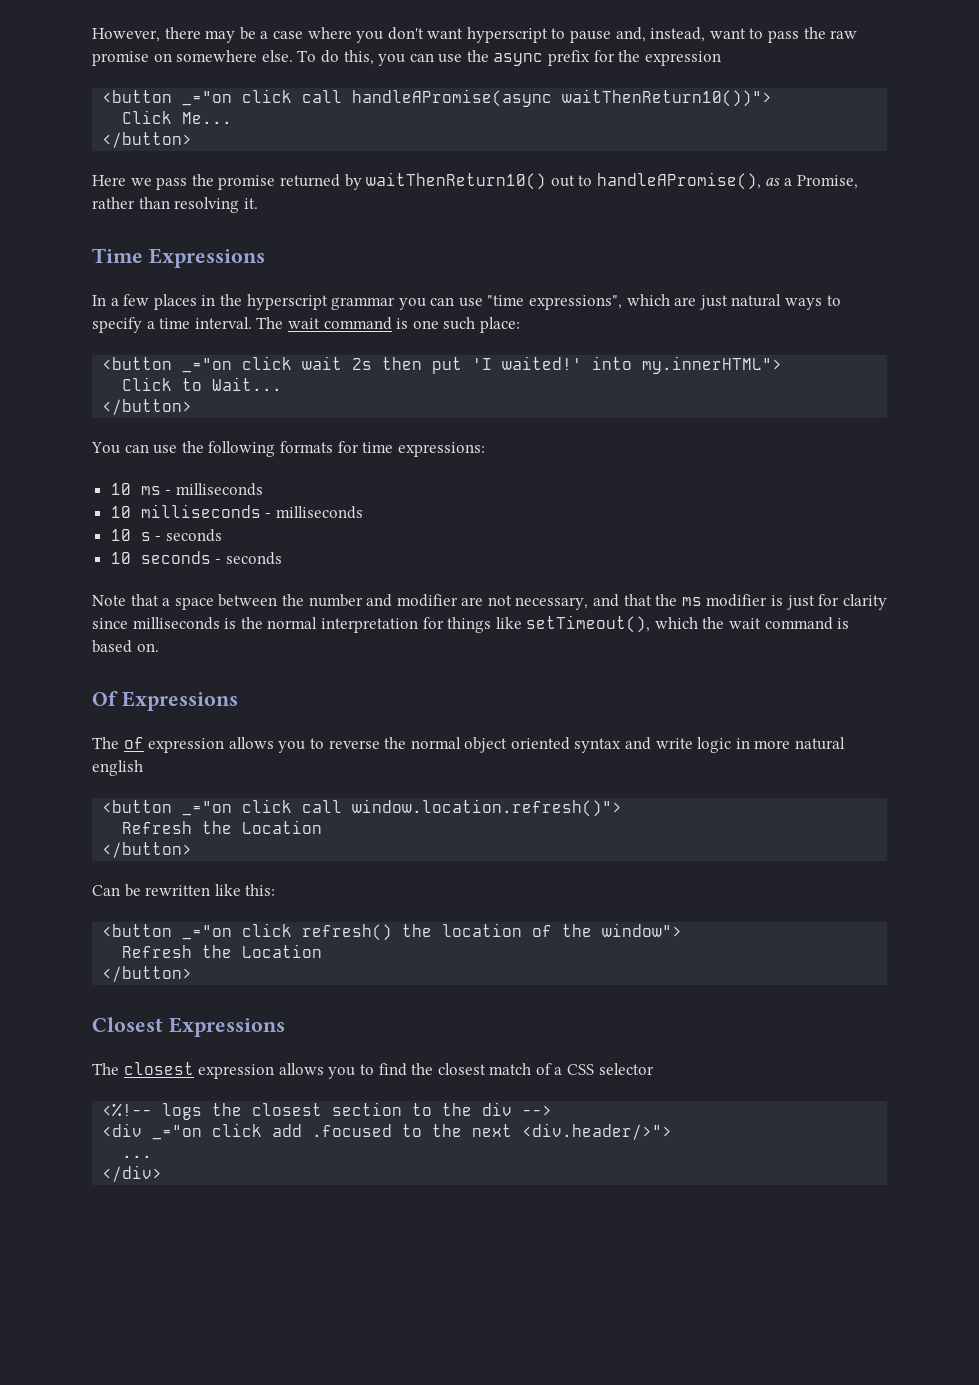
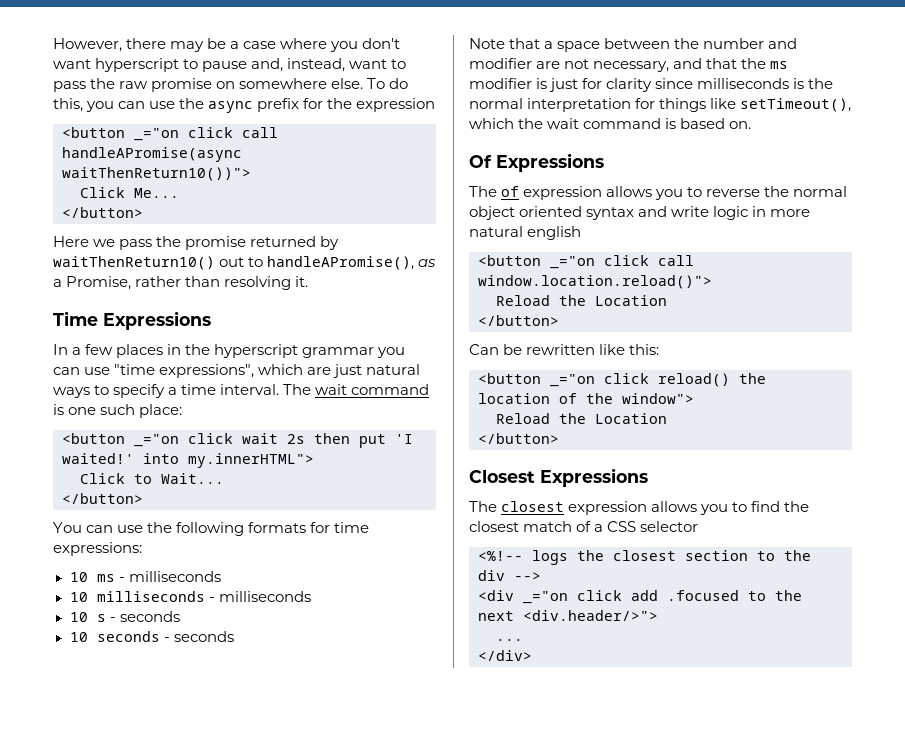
[352,799,623,817] [122,821,193,834] window.location.refresh()"> // Refresh -> [478,275,712,289] [496,295,550,306] window.location.reload()"> // Reload
[302,924,393,941] refresh() -> [658,373,730,387] reload()
[122,945,193,958] Refresh -> [496,413,550,424] Reload

